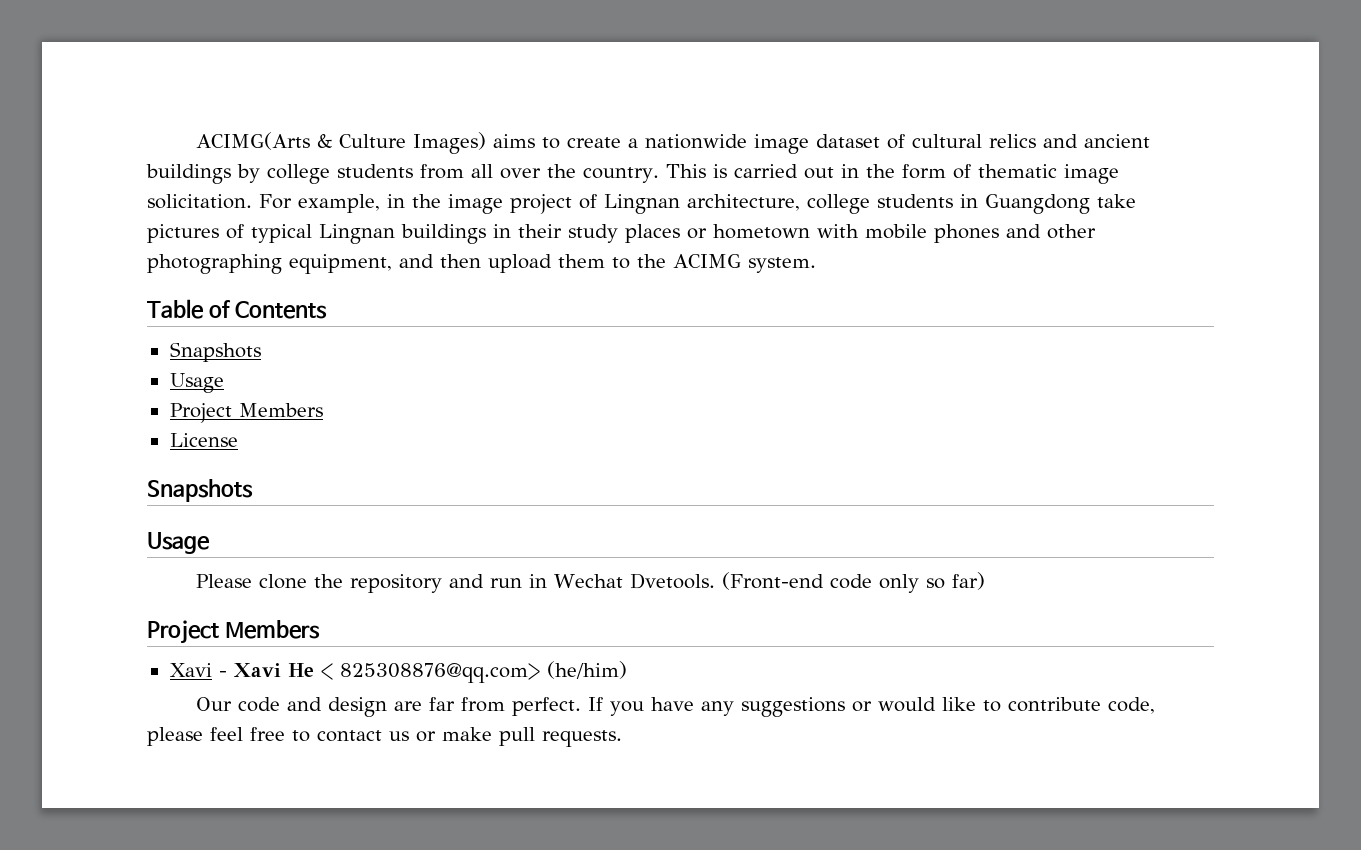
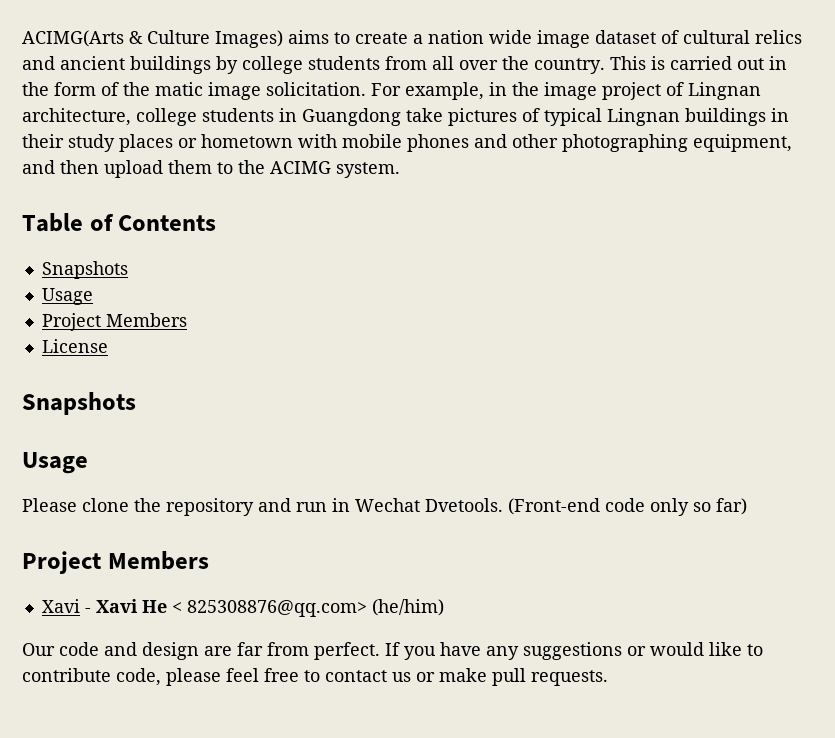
[645,134,748,149] nationwide -> [428,30,532,44] nation wide
[977,164,1057,178] thematic -> [123,82,203,96] the matic

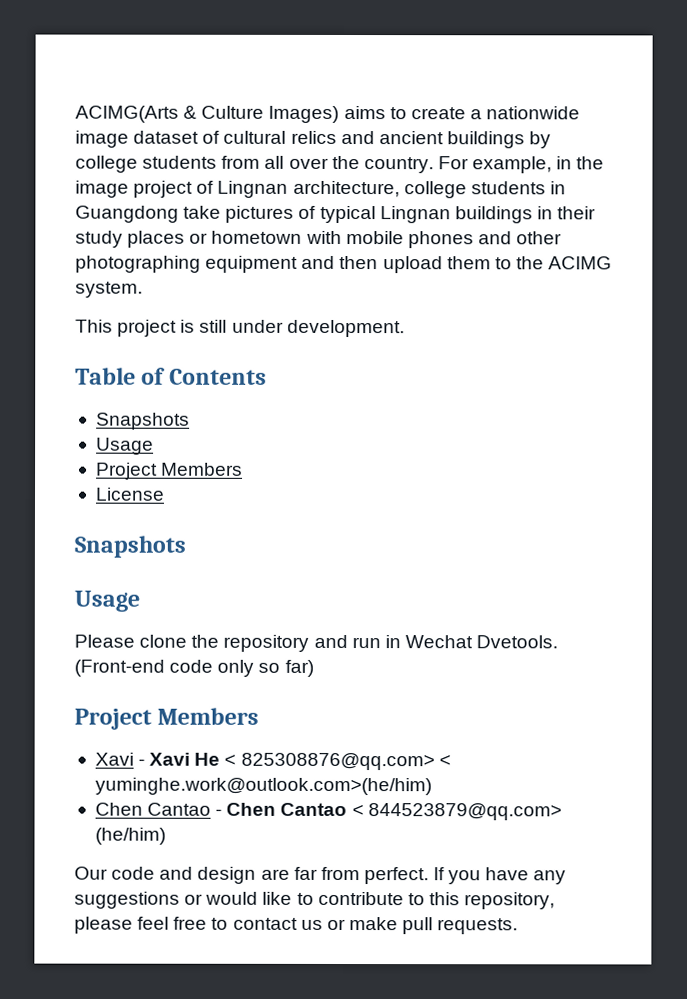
[428,30,532,44] nation wide -> [486,106,581,120] nationwide
[610,56,787,70] [22,82,366,100] This is carried out in the form of the matic image solicitation. -> (434, 165) none
[693,134,792,152] equipment, -> [205,255,299,273] equipment
(400, 170) none -> [75,319,405,338] // This project is still under development.
(367, 608) none -> [438,754,451,767] [94,777,432,796] [94,802,562,821] < yuminghe.work@outlook.com>(he/him) // Chen Cantao - Chen Cantao < 844523879@qq.com>
[116,668,161,686] code, -> [407,892,556,910] to this repository,

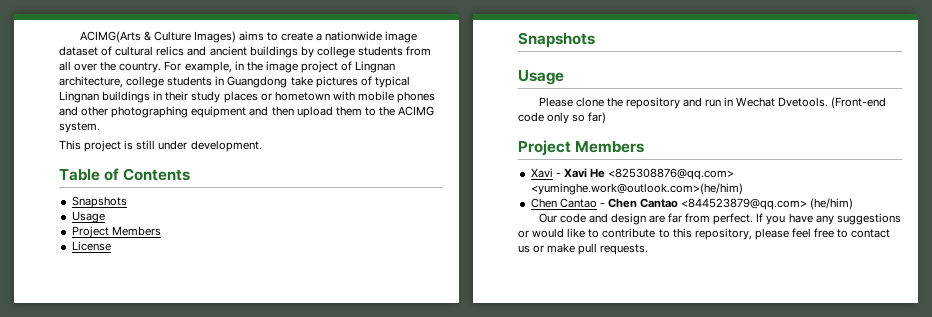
[224,752,451,771] [94,777,432,796] < 825308876@qq.com> < yuminghe.work@outlook.com>(he/him) -> [608,168,735,180] [530,183,743,195] <825308876@qq.com> <yuminghe.work@outlook.com>(he/him)
[351,803,562,821] < 844523879@qq.com> -> [681,198,808,210] <844523879@qq.com>

